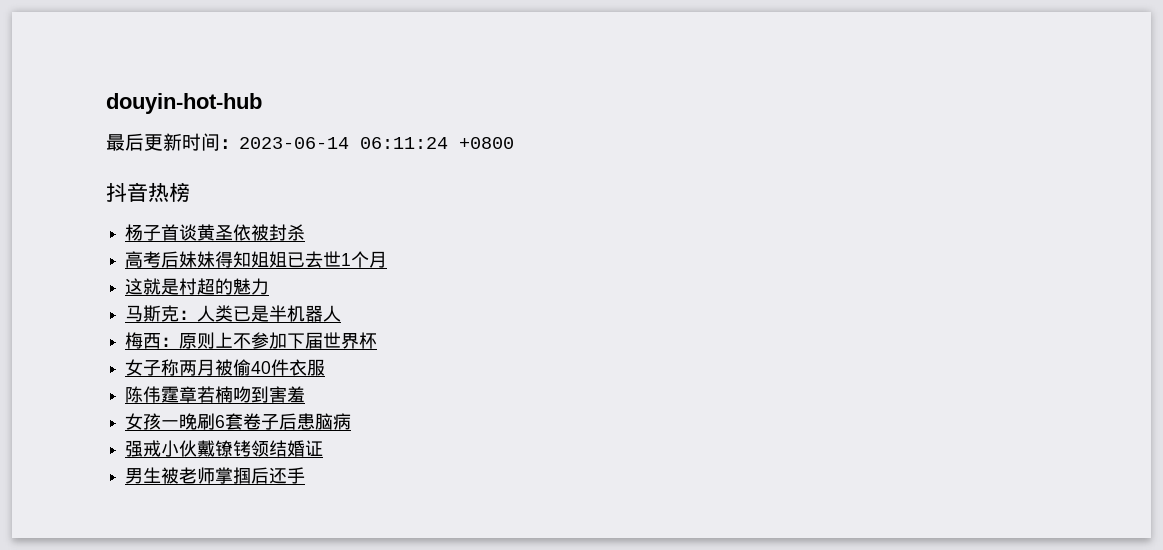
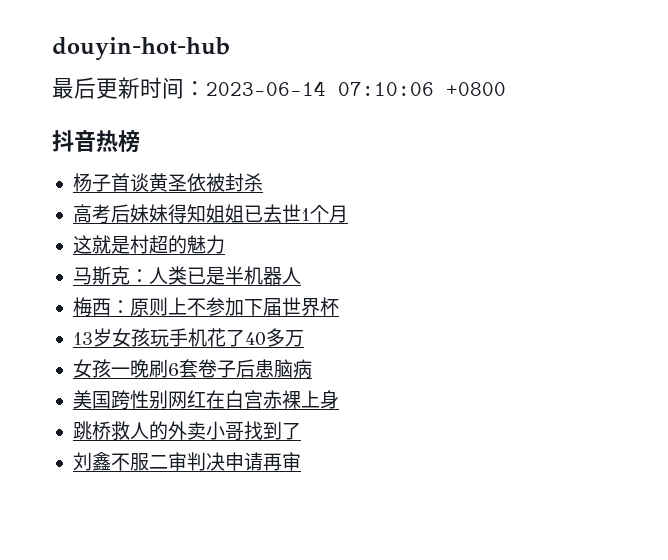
[360,137,448,149] 06:11:24 -> [338,82,434,96] 07:10:06
[125,359,326,376] [125,386,306,403] 女子称两月被偷40件衣服 // 陈伟霆章若楠吻到害羞 -> [72,328,304,347] 13岁女孩玩手机花了40多万
[125,440,324,457] [125,467,306,484] 强戒小伙戴镣铐领结婚证 // 男生被老师掌掴后还手 -> [72,390,339,410] [72,421,301,440] [72,452,301,471] 美国跨性别网红在白宫赤裸上身 // 跳桥救人的外卖小哥找到了 // 刘鑫不服二审判决申请再审

